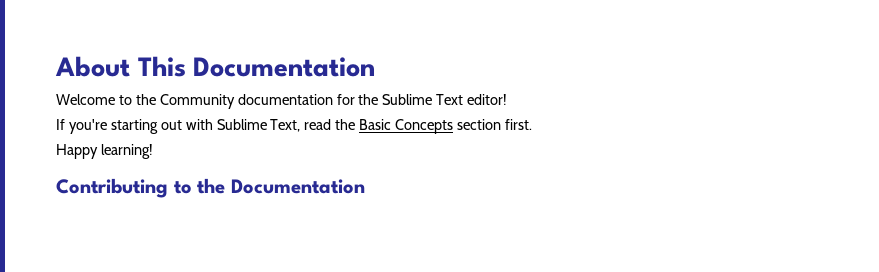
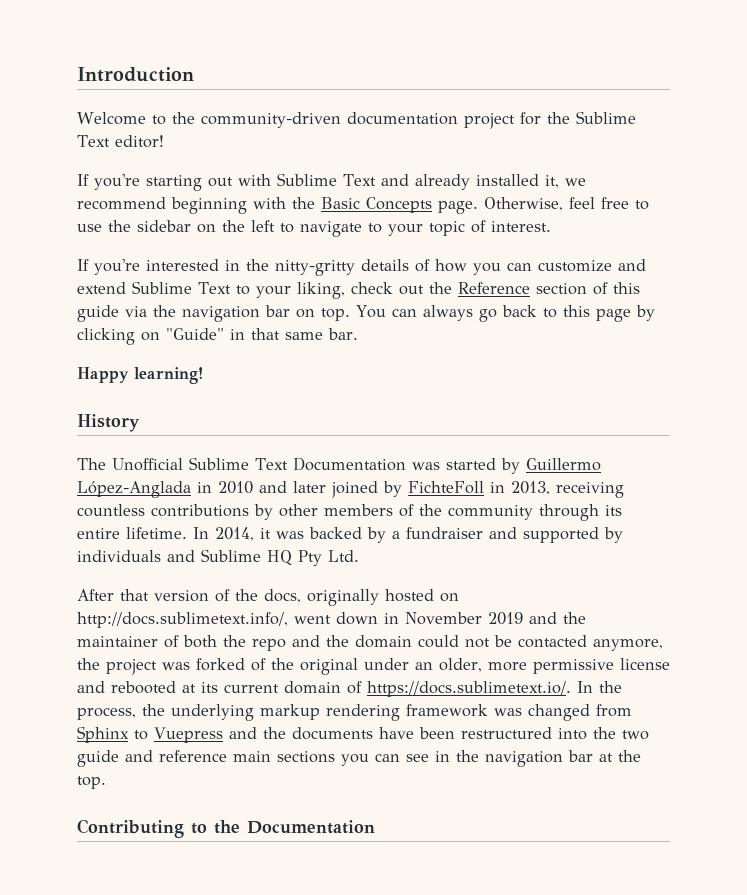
[55,56,376,77] About This Documentation -> [77,67,194,82] Introduction
[159,94,333,109] Community documentation -> [200,112,515,129] community-driven documentation project
[270,119,532,134] [56,144,153,159] Text, read the Basic Concepts section first. // Happy learning! -> [343,174,586,190] [77,197,649,214] [77,220,551,237] [77,259,646,276] [77,281,640,299] [77,305,655,322] [77,328,358,345] [77,367,203,384] [77,414,140,432] [77,457,601,474] [77,481,624,498] [77,504,622,521] [77,527,623,543] [77,549,359,566] [77,589,459,606] [77,612,586,628] [77,635,663,651] [77,658,670,675] [77,681,622,697] [77,704,632,721] [77,726,649,743] [77,750,641,767] [77,776,106,789] Text and already installed it, we recommend beginning with the Basic Concepts page. Otherwise, feel free to use the sidebar on the left to navigate to your topic of interest. // If you're interested in the nitty-gritty details of how you can customize and extend Sublime Text to your liking, check out the Reference section of this guide via the navigation bar on top. You can always go back to this page by clicking on "Guide" in that same bar. // Happy learning! // History // The Unofficial Sublime Text Documentation was started by Guillermo López-Anglada in 2010 and later joined by FichteFoll in 2013, receiving countless contributions by other members of the community through its entire lifetime. In 2014, it was backed by a fundraiser and supported by individuals and Sublime HQ Pty Ltd. // After that version of the docs, originally hosted on http://docs.sublimetext.info/, went down in November 2019 and the maintainer of both the repo and the domain could not be contacted anymore, the project was forked of the original under an older, more permissive license and rebooted at its current domain of https://docs.sublimetext.io/. In the process, the underlying markup rendering framework was changed from Sphinx to Vuepress and the documents have been restructured into the two guide and reference main sections you can see in the navigation bar at the top.

